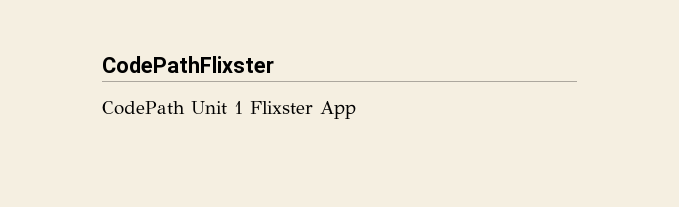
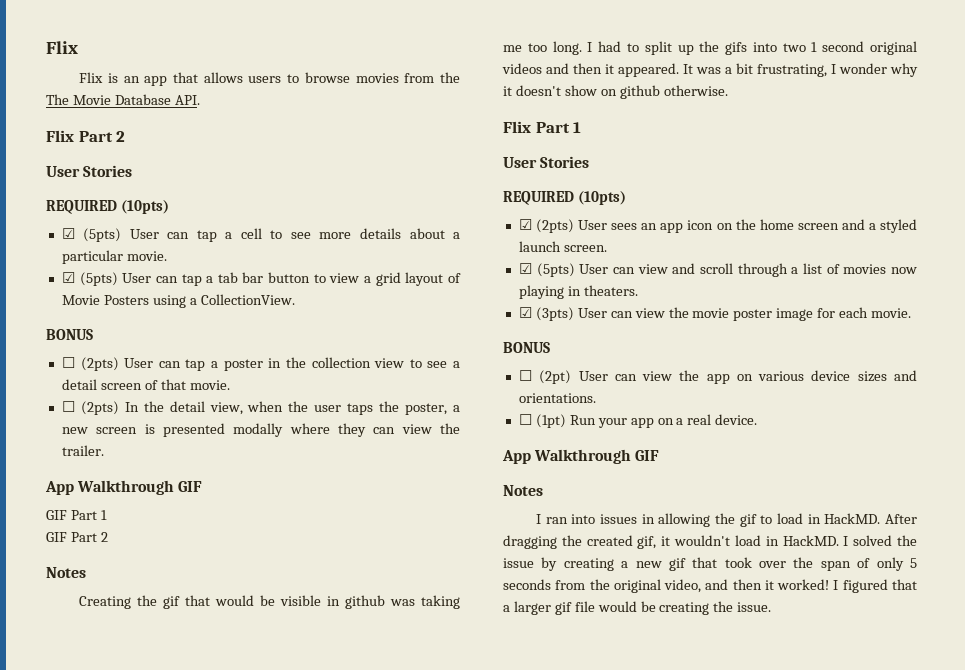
[102,56,274,73] [102,101,356,119] CodePathFlixster // CodePath Unit 1 Flixster App -> [46,41,78,54] [79,72,460,86] [46,94,200,105] [46,130,126,142] [46,165,133,177] [46,200,169,214] [61,228,460,242] [61,250,167,264] [61,272,462,286] [61,294,295,308] [46,329,93,340] [61,357,461,371] [61,379,230,390] [61,401,460,415] [61,423,461,437] [61,445,104,456] [45,480,203,495] [46,510,107,520] [46,532,108,542] [46,567,86,578] [79,595,461,609] [503,41,917,55] [502,63,918,77] [503,85,728,99] [503,121,582,133] [503,156,590,168] [503,191,626,205] [518,219,917,233] [518,241,607,252] [518,263,917,277] [518,285,638,299] [518,307,912,321] [503,342,550,353] [518,370,917,384] [518,393,596,403] [518,414,758,428] [502,449,660,464] [503,485,543,496] [536,513,917,527] [503,535,917,549] [503,557,917,571] [503,579,917,593] [503,601,772,615] Flix // Flix is an app that allows users to browse movies from the The Movie Database API. // Flix Part 2 // User Stories // REQUIRED (10pts) // ☑ (5pts) User can tap a cell to see more details about a particular movie. // ☑ (5pts) User can tap a tab bar button to view a grid layout of Movie Posters using a CollectionView. // BONUS // ☐ (2pts) User can tap a poster in the collection view to see a detail screen of that movie. // ☐ (2pts) In the detail view, when the user taps the poster, a new screen is presented modally where they can view the trailer. // App Walkthrough GIF // GIF Part 1 // GIF Part 2 // Notes // Creating the gif that would be visible in github was taking me too long. I had to split up the gifs into two 1 second original videos and then it appeared. It was a bit frustrating, I wonder why it doesn't show on github otherwise. // Flix Part 1 // User Stories // REQUIRED (10pts) // ☑ (2pts) User sees an app icon on the home screen and a styled launch screen. // ☑ (5pts) User can view and scroll through a list of movies now playing in theaters. // ☑ (3pts) User can view the movie poster image for each movie. // BONUS // ☐ (2pt) User can view the app on various device sizes and orientations. // ☐ (1pt) Run your app on a real device. // App Walkthrough GIF // Notes // I ran into issues in allowing the gif to load in HackMD. After dragging the created gif, it wouldn't load in HackMD. I solved the issue by creating a new gif that took over the span of only 5 seconds from the original video, and then it worked! I figured that a larger gif file would be creating the issue.

